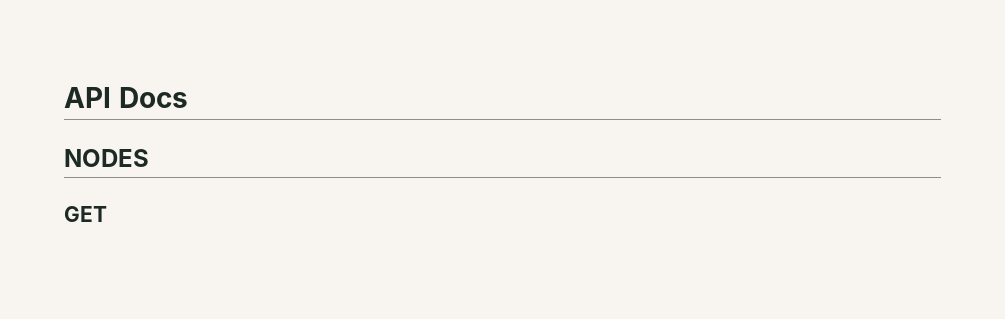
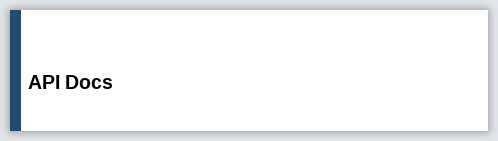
[64,149,149,167] [64,206,107,222] // NODES // GET -> (114, 82) none

